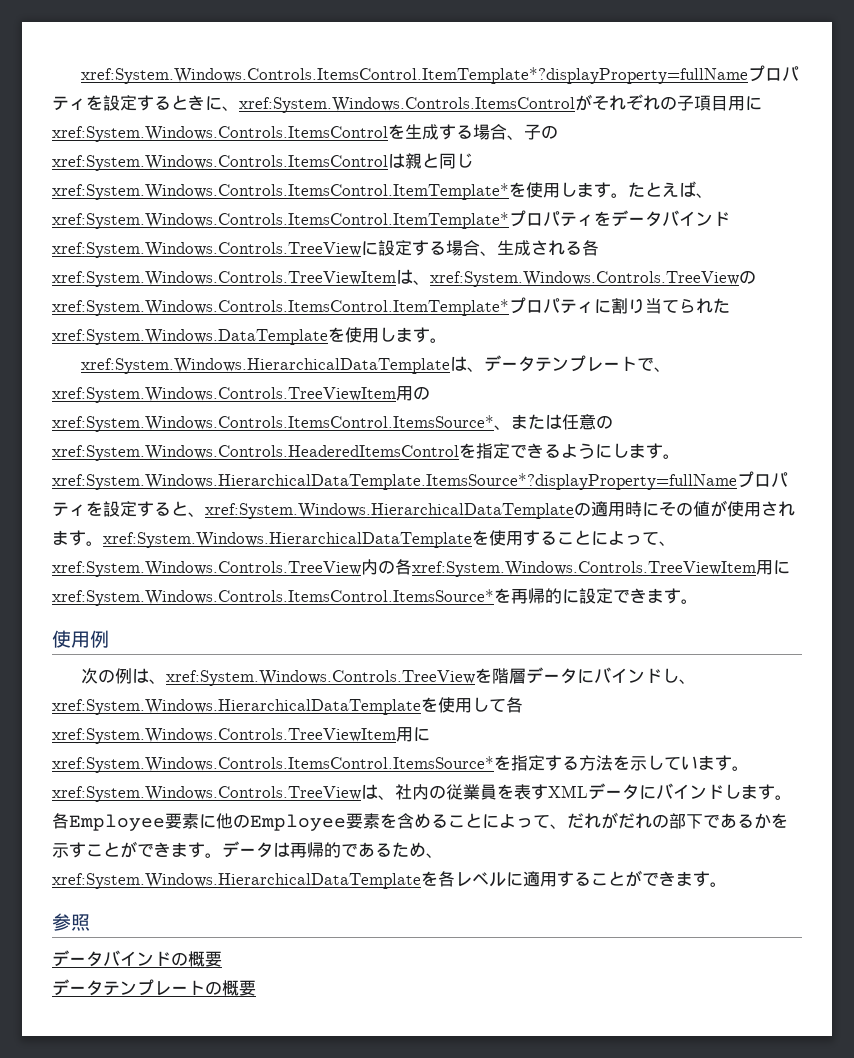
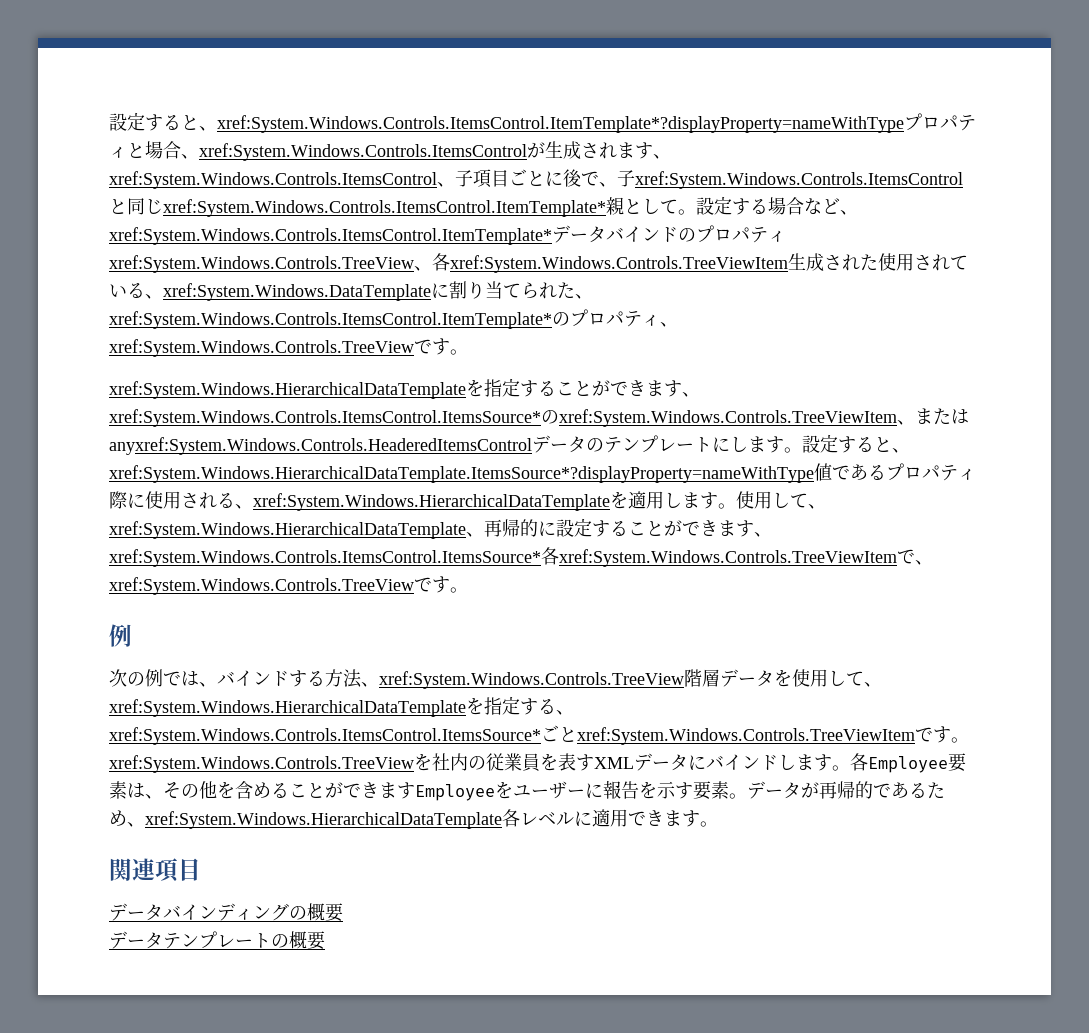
[81,65,800,84] [52,94,762,113] [52,124,558,142] [52,153,473,171] [52,181,713,200] [52,210,730,229] [52,240,599,258] [52,269,756,287] [52,297,730,316] [52,327,447,345] [81,355,672,374] [52,386,430,403] [52,414,613,432] [52,443,680,461] [52,471,788,490] [52,500,795,519] [52,530,676,548] [52,559,790,577] [52,588,698,606] [52,630,90,648] xref:System.Windows.Controls.ItemsControl.ItemTemplate*?displayProperty=fullNameプロパティを設定するときに、xref:System.Windows.Controls.ItemsControlがそれぞれの子項目用にxref:System.Windows.Controls.ItemsControlを生成する場合、子のxref:System.Windows.Controls.ItemsControlは親と同じxref:System.Windows.Controls.ItemsControl.ItemTemplate*を使用します。たとえば、xref:System.Windows.Controls.ItemsControl.ItemTemplate*プロパティをデータバインドxref:System.Windows.Controls.TreeViewに設定する場合、生成される各xref:System.Windows.Controls.TreeViewItemは、xref:System.Windows.Controls.TreeViewのxref:System.Windows.Controls.ItemsControl.ItemTemplate*プロパティに割り当てられたxref:System.Windows.DataTemplateを使用します。 // xref:System.Windows.HierarchicalDataTemplateは、データテンプレートで、xref:System.Windows.Controls.TreeViewItem用のxref:System.Windows.Controls.ItemsControl.ItemsSource*、または任意のxref:System.Windows.Controls.HeaderedItemsControlを指定できるようにします。xref:System.Windows.HierarchicalDataTemplate.ItemsSource*?displayProperty=fullNameプロパティを設定すると、xref:System.Windows.HierarchicalDataTemplateの適用時にその値が使用されます。xref:System.Windows.HierarchicalDataTemplateを使用することによって、xref:System.Windows.Controls.TreeView内の各xref:System.Windows.Controls.TreeViewItem用にxref:System.Windows.Controls.ItemsControl.ItemsSource*を再帰的に設定できます。 // 使用 -> [109,112,976,133] [109,141,671,161] [109,169,963,189] [109,196,858,217] [109,225,786,245] [109,253,968,273] [109,281,593,301] [109,309,678,329] [109,338,468,357] [109,378,700,399] [109,408,969,427] [109,434,910,455] [109,463,976,483] [109,491,826,511] [109,518,772,539] [109,547,933,567] [109,576,468,595] 設定すると、xref:System.Windows.Controls.ItemsControl.ItemTemplate*?displayProperty=nameWithTypeプロパティと場合、xref:System.Windows.Controls.ItemsControlが生成されます、xref:System.Windows.Controls.ItemsControl、子項目ごとに後で、子xref:System.Windows.Controls.ItemsControlと同じxref:System.Windows.Controls.ItemsControl.ItemTemplate*親として。設定する場合など、xref:System.Windows.Controls.ItemsControl.ItemTemplate*データバインドのプロパティxref:System.Windows.Controls.TreeView、各xref:System.Windows.Controls.TreeViewItem生成された使用されている、xref:System.Windows.DataTemplateに割り当てられた、xref:System.Windows.Controls.ItemsControl.ItemTemplate*のプロパティ、xref:System.Windows.Controls.TreeViewです。 // xref:System.Windows.HierarchicalDataTemplateを指定することができます、xref:System.Windows.Controls.ItemsControl.ItemsSource*のxref:System.Windows.Controls.TreeViewItem、またはanyxref:System.Windows.Controls.HeaderedItemsControlデータのテンプレートにします。設定すると、xref:System.Windows.HierarchicalDataTemplate.ItemsSource*?displayProperty=nameWithType値であるプロパティ際に使用される、xref:System.Windows.HierarchicalDataTemplateを適用します。使用して、xref:System.Windows.HierarchicalDataTemplate、再帰的に設定することができます、xref:System.Windows.Controls.ItemsControl.ItemsSource*各xref:System.Windows.Controls.TreeViewItemで、xref:System.Windows.Controls.TreeViewです。 //
[132,667,697,686] [52,697,523,715] [52,727,430,744] [52,755,715,773] は、xref:System.Windows.Controls.TreeViewを階層データにバインドし、xref:System.Windows.HierarchicalDataTemplateを使用して各xref:System.Windows.Controls.TreeViewItem用にxref:System.Windows.Controls.ItemsControl.ItemsSource*を指定する方法を示していま -> [163,669,882,689] [109,696,574,717] [109,725,933,745] では、バインドする方法、xref:System.Windows.Controls.TreeView階層データを使用して、xref:System.Windows.HierarchicalDataTemplateを指定する、xref:System.Windows.Controls.ItemsControl.ItemsSource*ごとxref:System.Windows.Controls.TreeViewItemで
[361,784,395,800] は、 -> [414,753,432,771] を
[199,812,788,831] [52,841,205,858] に他のEmployee要素を含めることによって、だれがだれの部下であるかを示すことができます -> [127,780,729,801] は、その他を含めることができますEmployeeをユーザーに報告を示す要素
[273,842,290,857] は -> [801,782,819,798] が
[421,871,438,886] を -> (502, 820) none
[557,870,727,887] [52,913,90,931] [52,950,171,967] することができます。 // 参照 // データバインド -> [628,810,718,827] [109,858,201,882] [109,903,289,921] できます。 // 関連項目 // データバインディング

